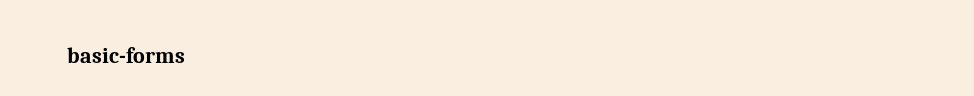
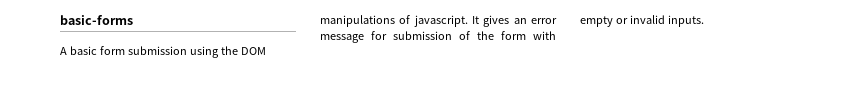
(185, 55) none -> [60,46,266,58] [320,15,557,27] [320,31,556,43] [580,15,704,27] // A basic form submission using the DOM manipulations of javascript. It gives an error message for submission of the form with empty or invalid inputs.

